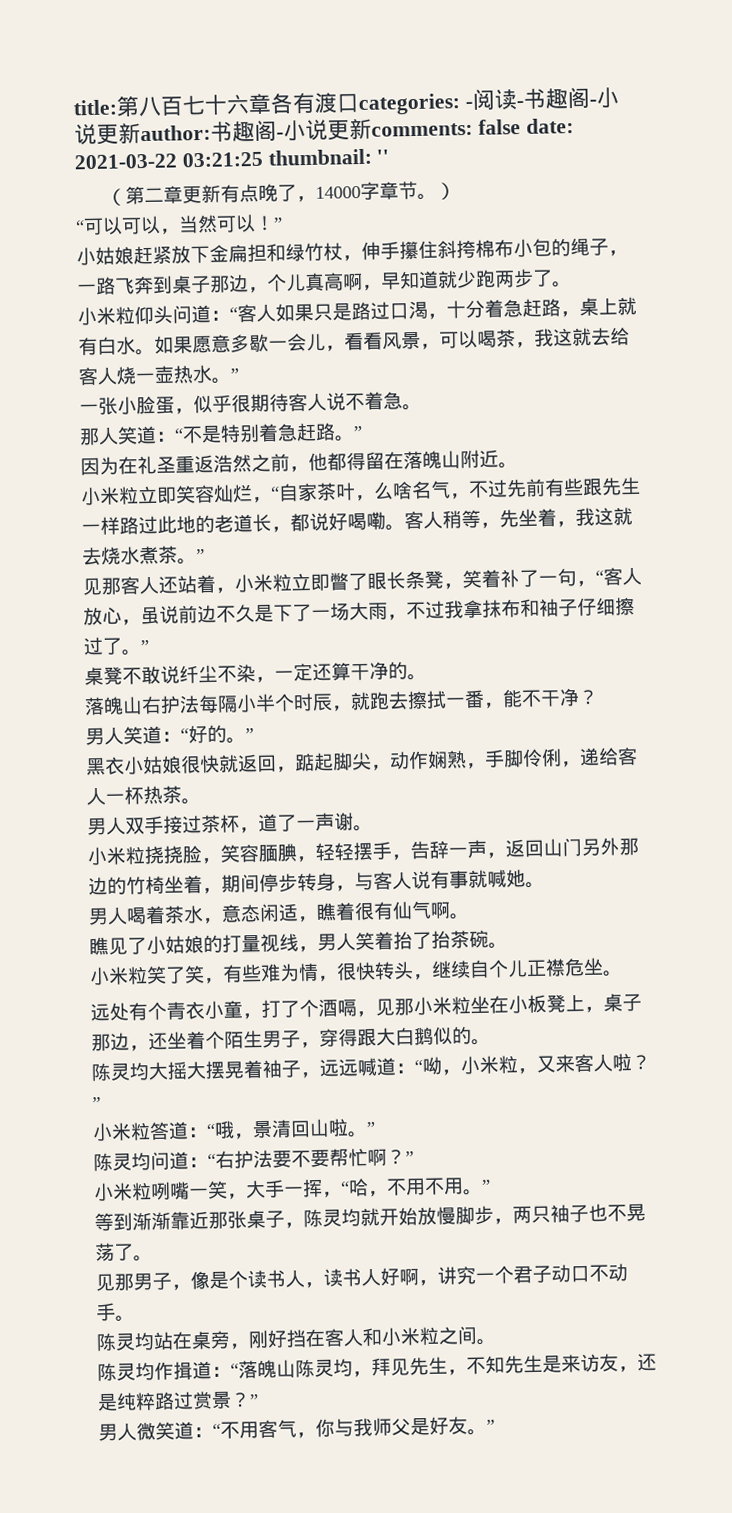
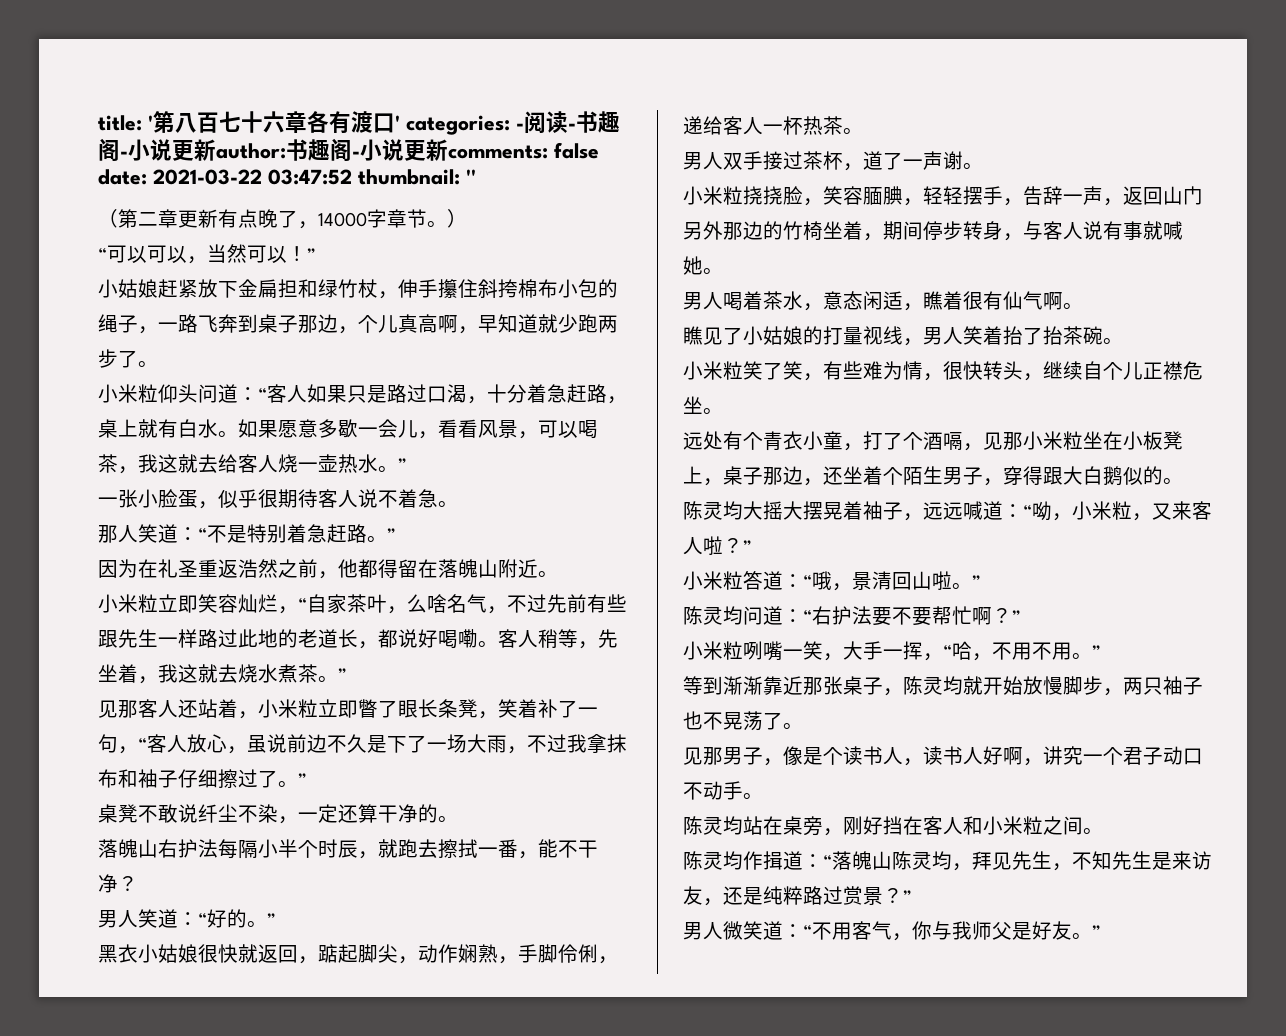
(117, 107) none -> [148,115,153,130] '
(359, 103) none -> [395,115,400,130] '
[181,151,263,168] 03:21:25 -> [268,169,352,185] 03:47:52

